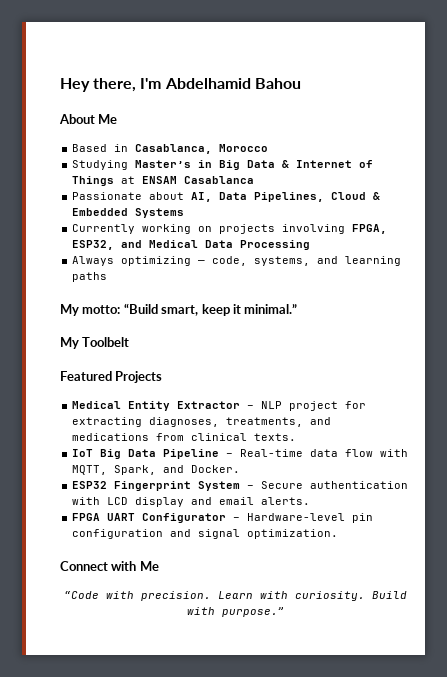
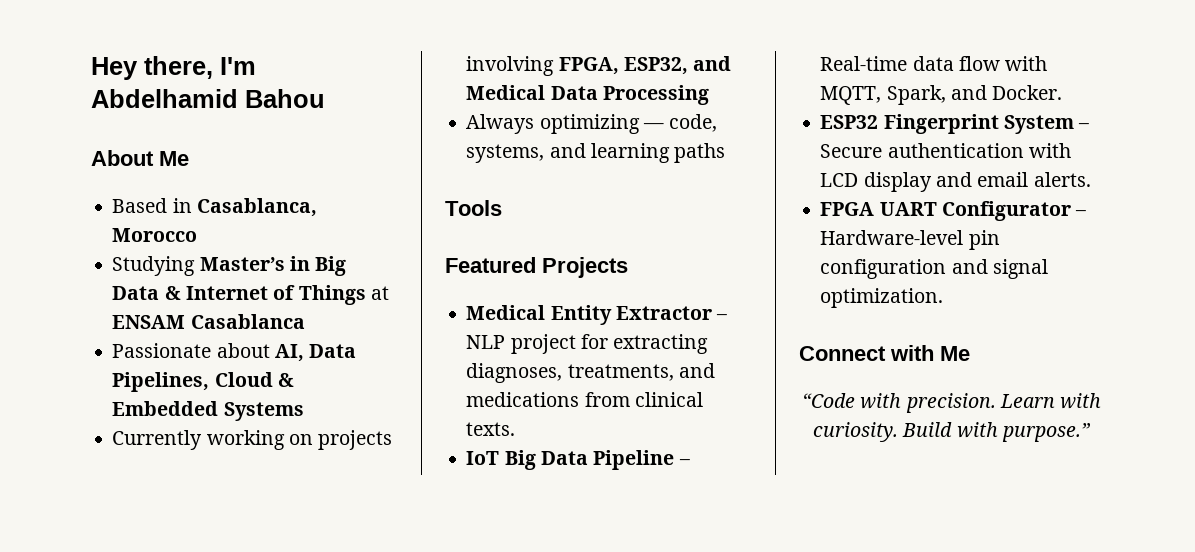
[60,303,298,316] [60,337,130,349] My motto: “Build smart, keep it minimal.” // My Toolbelt -> [445,200,502,216] Tools

